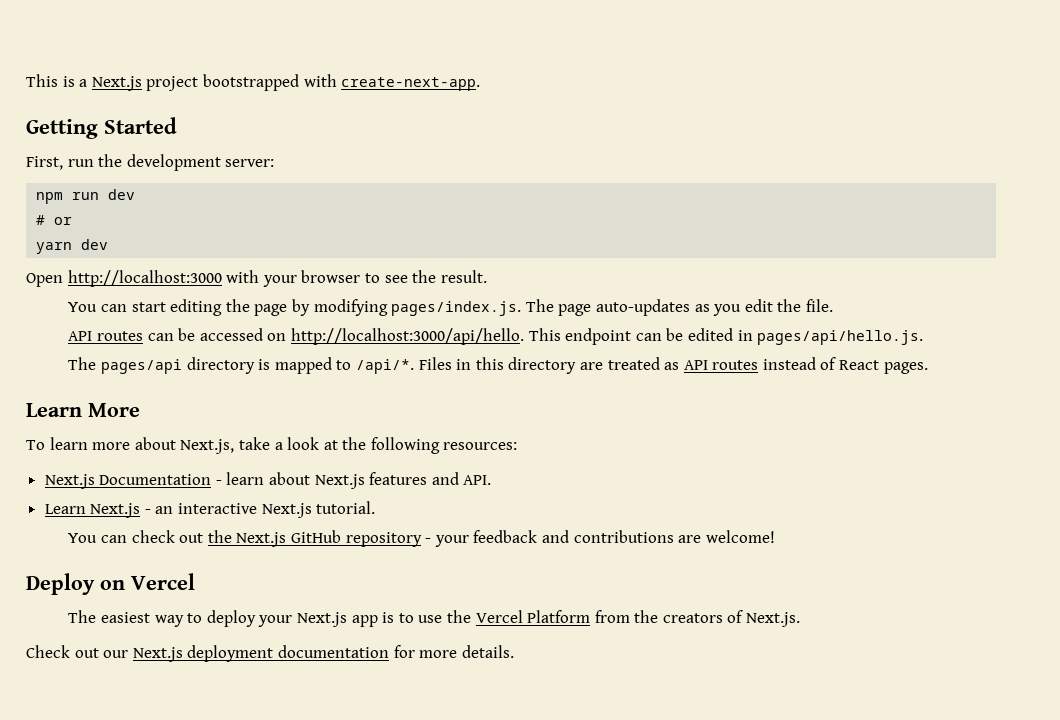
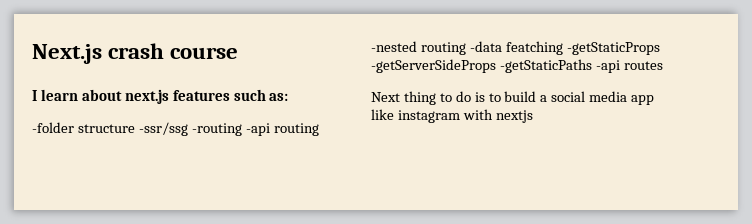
[26,74,481,91] [26,117,177,139] [26,154,275,171] [36,189,136,204] [36,215,73,225] [36,239,109,254] [26,270,487,287] [68,299,833,316] [68,328,924,345] [68,357,928,374] [26,403,140,417] [26,437,518,454] [44,472,492,489] [44,501,376,518] [68,530,775,547] [26,573,195,595] [68,610,801,627] [26,645,514,662] This is a Next.js project bootstrapped with create-next-app. // Getting Started // First, run the development server: // npm run dev // # or // yarn dev // Open http://localhost:3000 with your browser to see the result. // You can start editing the page by modifying pages/index.js. The page auto-updates as you edit the file. // API routes can be accessed on http://localhost:3000/api/hello. This endpoint can be edited in pages/api/hello.js. // The pages/api directory is mapped to /api/*. Files in this directory are treated as API routes instead of React pages. // Learn More // To learn more about Next.js, take a look at the following resources: // Next.js Documentation - learn about Next.js features and API. // Learn Next.js - an interactive Next.js tutorial. // You can check out the Next.js GitHub repository - your feedback and contributions are welcome! // Deploy on Vercel // The easiest way to deploy your Next.js app is to use the Vercel Platform from the creators of Next.js. // Check out our Next.js deployment documentation for more details. -> [32,43,239,64] [32,89,289,104] [32,122,319,136] [371,41,660,55] [371,59,663,73] [371,91,655,105] [371,109,533,123] Next.js crash course // I learn about next.js features such as: // -folder structure -ssr/ssg -routing -api routing -nested routing -data featching -getStaticProps -getServerSideProps -getStaticPaths -api routes // Next thing to do is to build a social media app like instagram with nextjs

